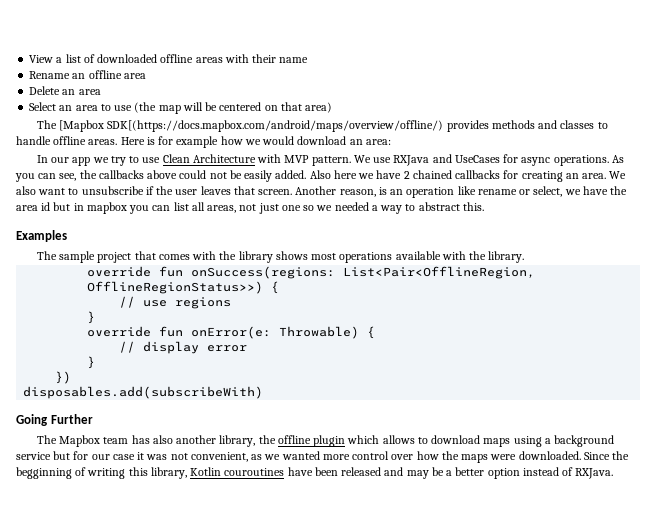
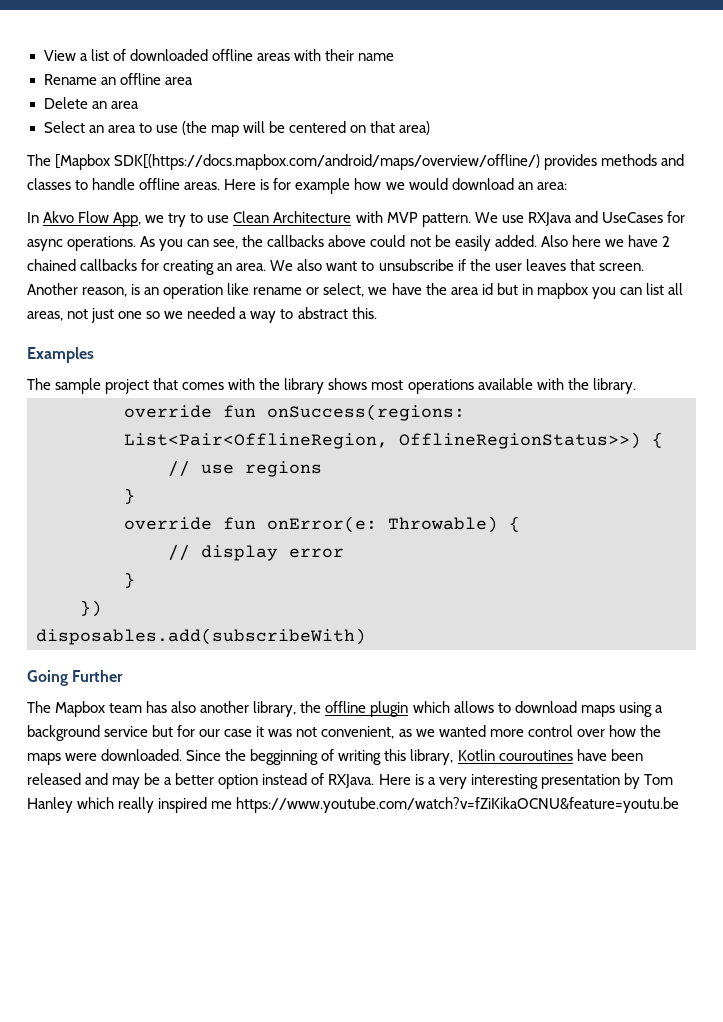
[51,157,91,166] our app -> [43,211,142,227] Akvo Flow App,
(614, 473) none -> [378,773,673,789] [27,797,680,813] Here is a very interesting presentation by Tom Hanley which really inspired me https://www.youtube.com/watch?v=fZiKikaOCNU&feature=youtu.be

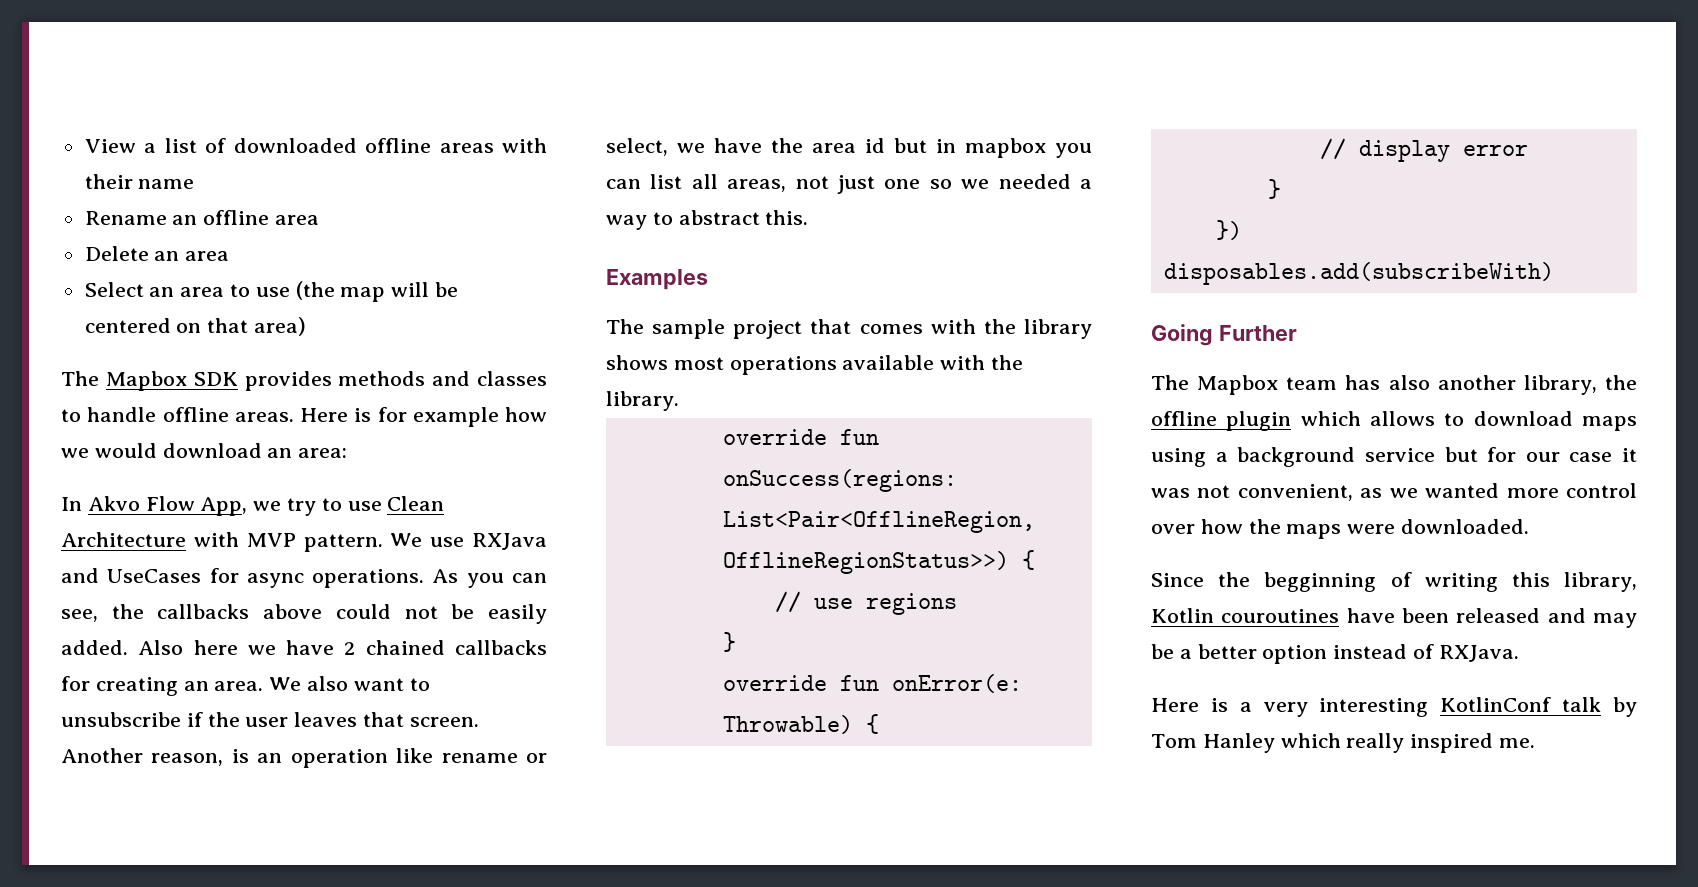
[55,154,541,170] [Mapbox SDK[(https://docs.mapbox.com/android/maps/overview/offline/) -> [105,371,238,391] Mapbox SDK
(183, 755) none -> (1530, 526) //
(375, 781) none -> (1519, 653) //
[540,774,620,789] presentation -> [1440,697,1602,712] KotlinConf talk
[211,797,680,813] me https://www.youtube.com/watch?v=fZiKikaOCNU&feature=youtu.be -> [1499,738,1536,748] me.

